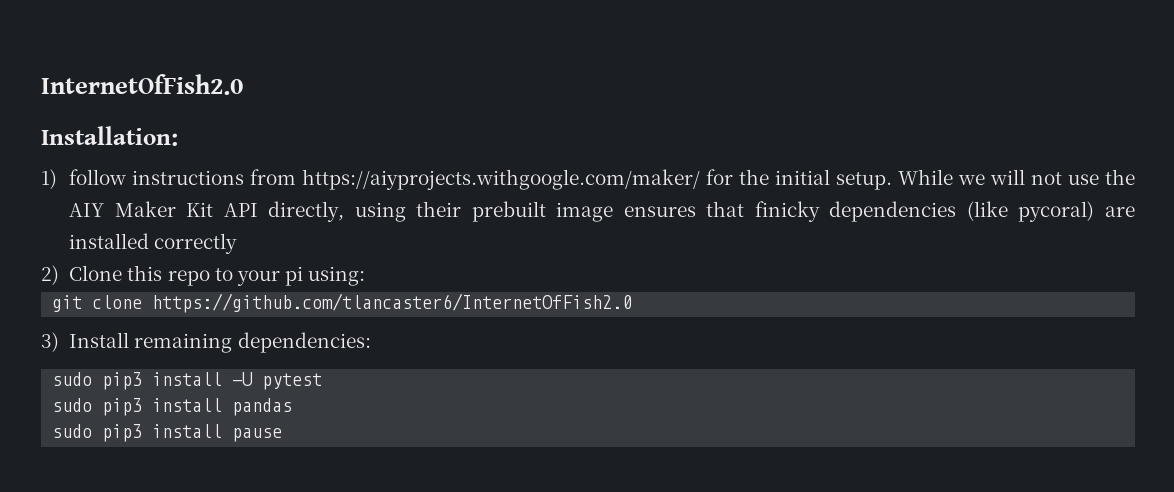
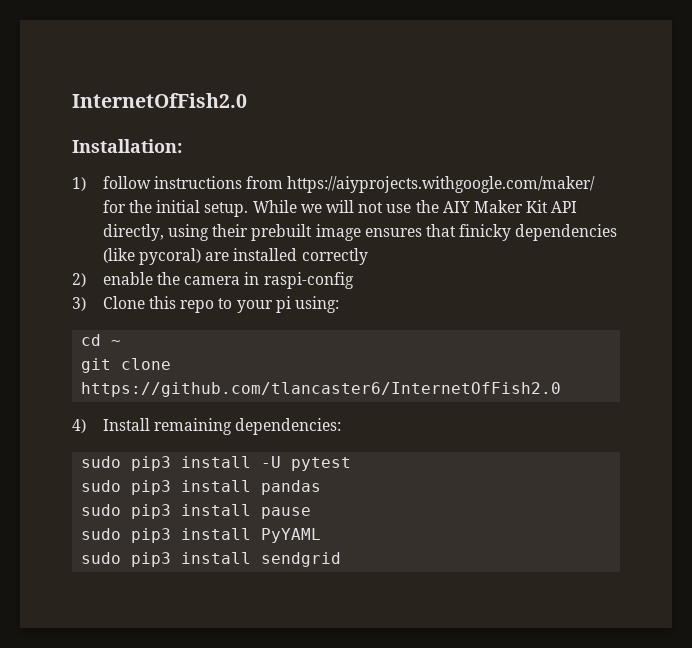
(59, 275) none -> [102,272,354,289] [72,297,86,311] enable the camera in raspi-config // 3)
(366, 276) none -> [81,334,122,346] // cd ~
[41,332,59,352] 3) -> [72,419,86,433] 4)
(283, 435) none -> [81,528,322,543] [81,552,342,567] // sudo pip3 install PyYAML // sudo pip3 install sendgrid

